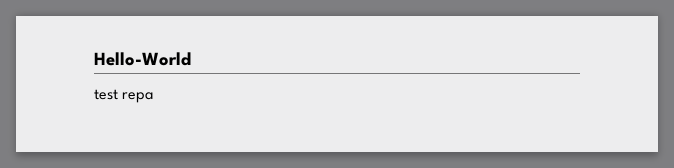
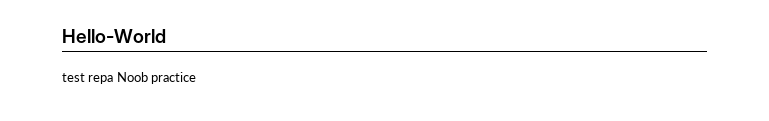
(154, 97) none -> [116,72,197,84] Noob practice

